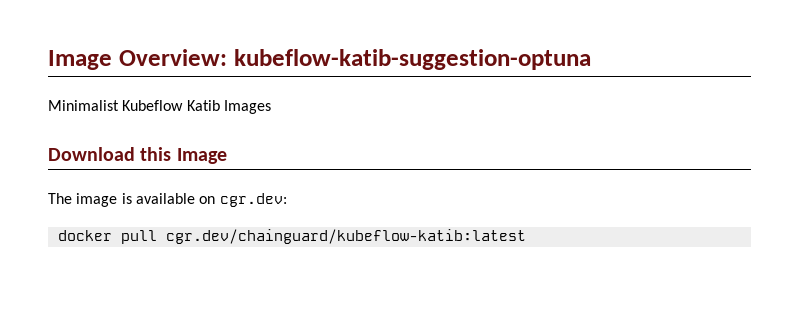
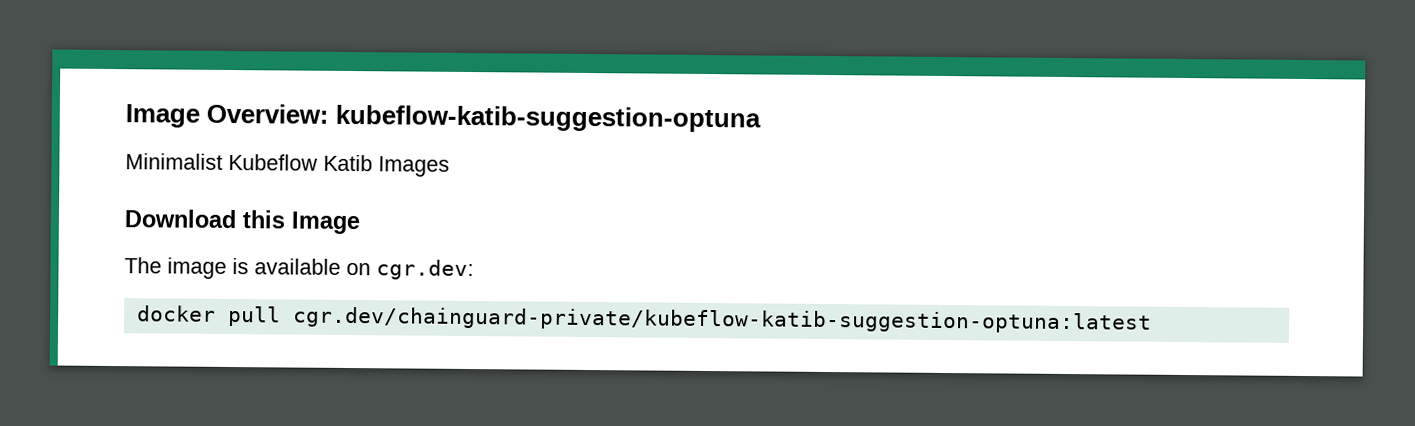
[165,229,526,244] cgr.dev/chainguard/kubeflow-katib:latest -> [292,306,1152,334] cgr.dev/chainguard-private/kubeflow-katib-suggestion-optuna:latest

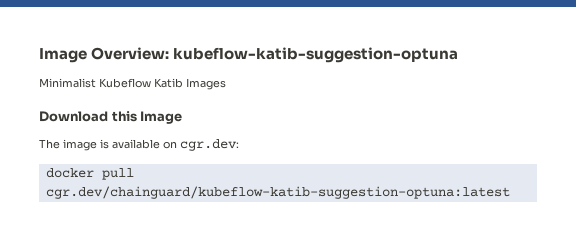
[292,306,1152,334] cgr.dev/chainguard-private/kubeflow-katib-suggestion-optuna:latest -> [45,186,510,199] cgr.dev/chainguard/kubeflow-katib-suggestion-optuna:latest

